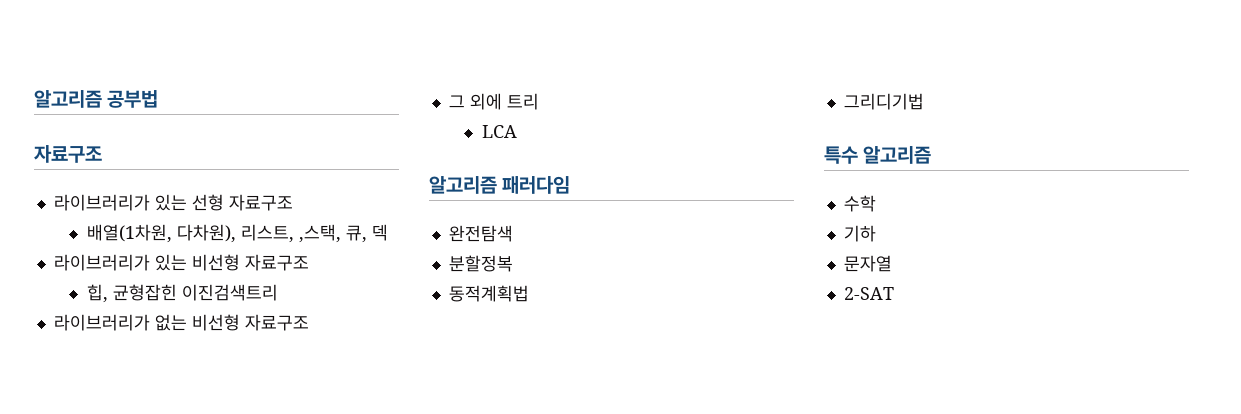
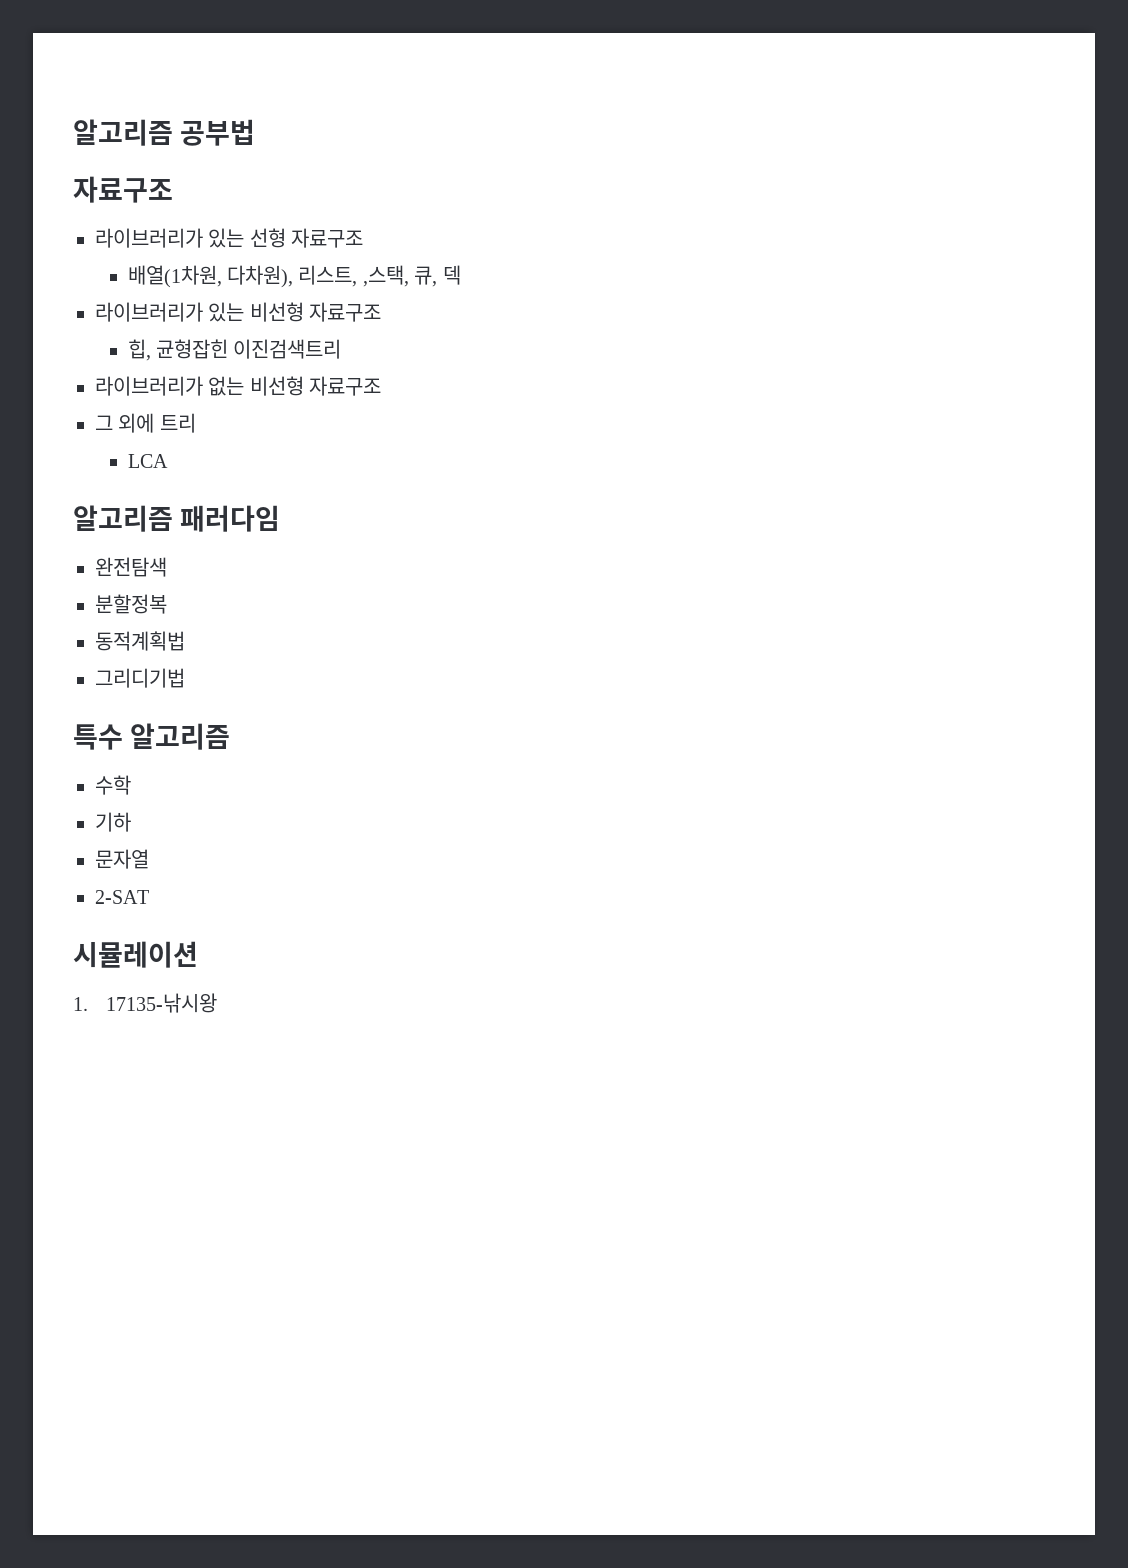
(894, 293) none -> [73,941,198,968] [73,993,217,1013] // 시뮬레이션 // 1. 17135-낚시왕

